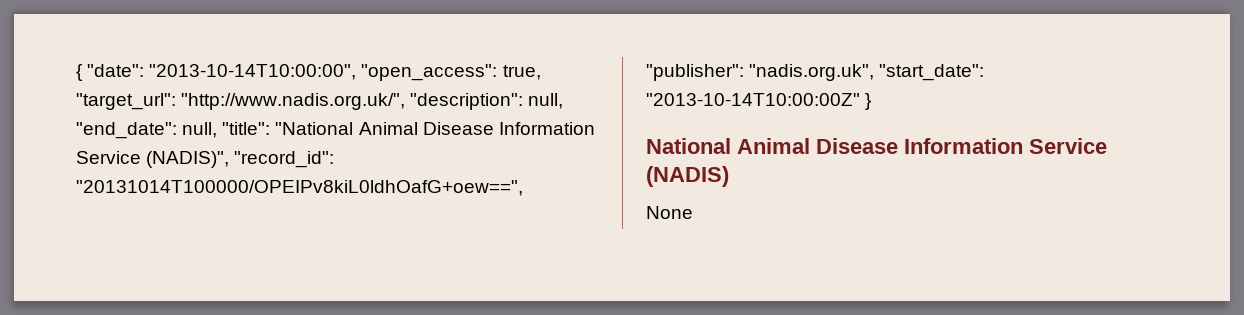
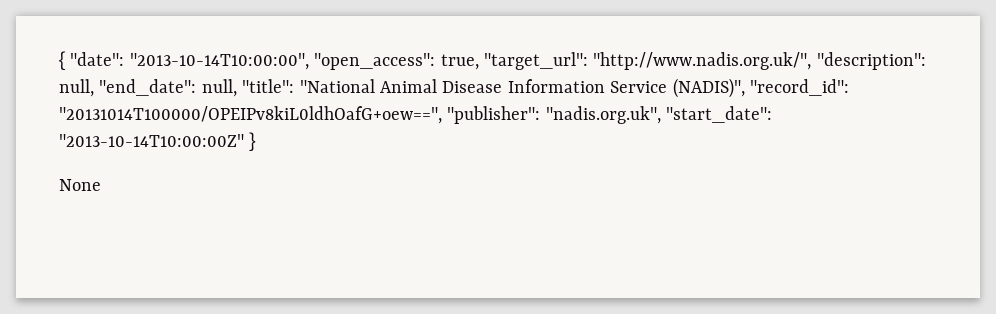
[646,138,1107,154] [646,166,729,187] // National Animal Disease Information Service (NADIS) -> (257, 141) none

